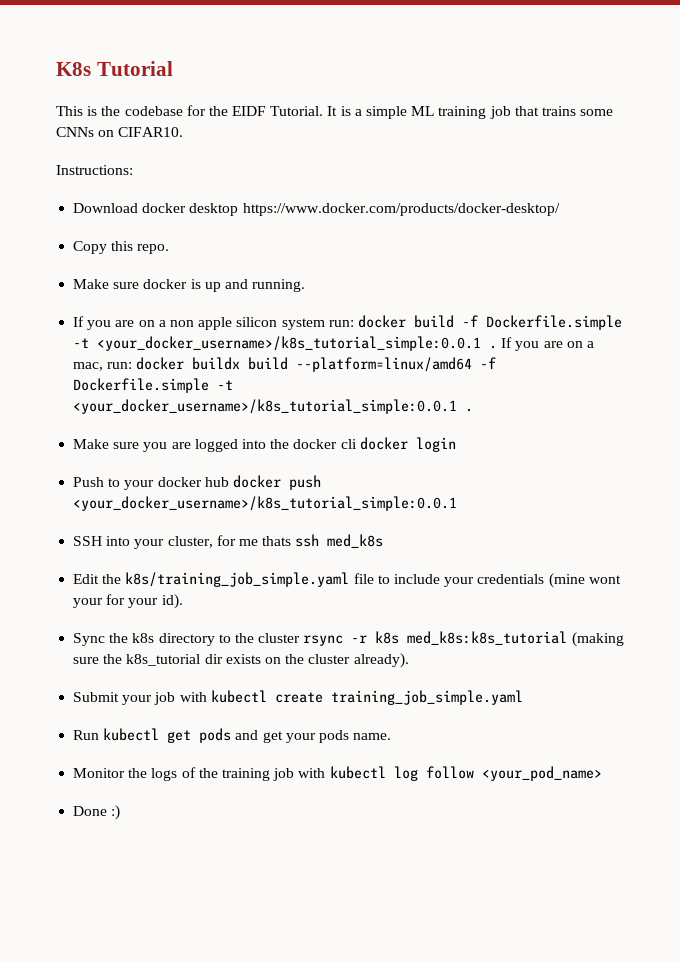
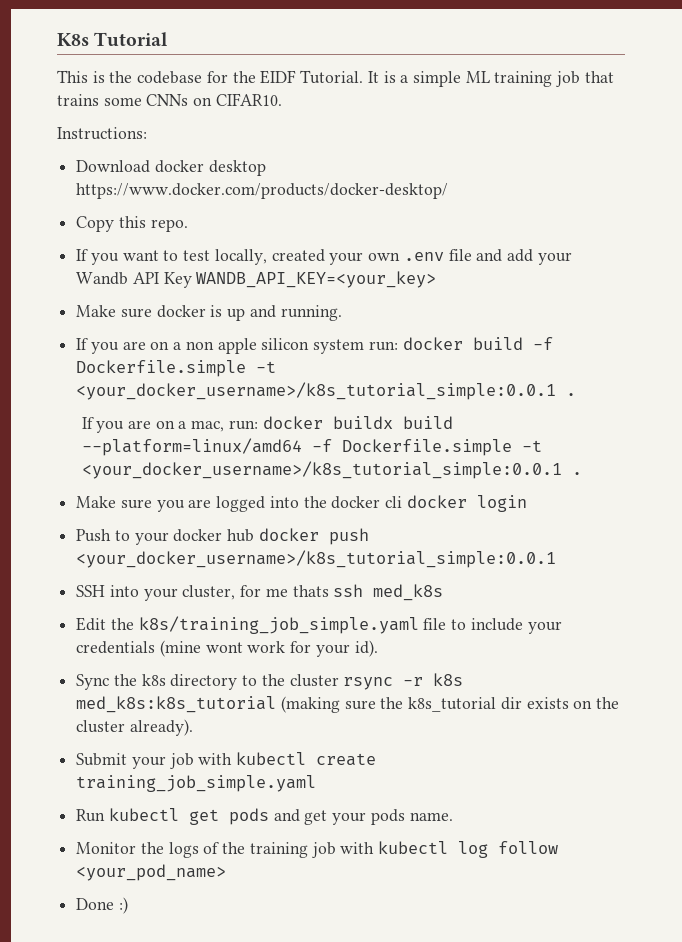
(170, 249) none -> [76,249,572,265] [76,271,437,288] // If you want to test locally, created your own .env file and add your Wandb API Key WANDB_API_KEY=<your_key>
(498, 347) none -> (577, 394) //
[73,598,104,608] your -> [247,641,286,653] work

